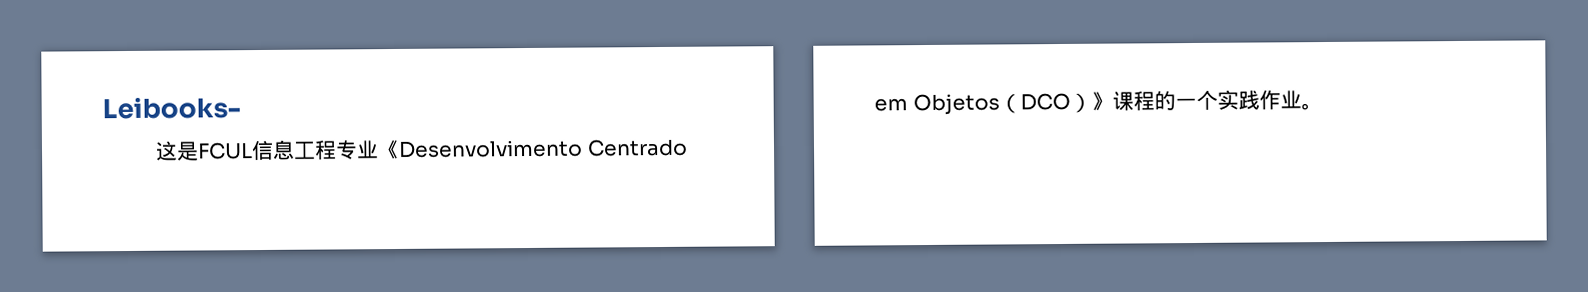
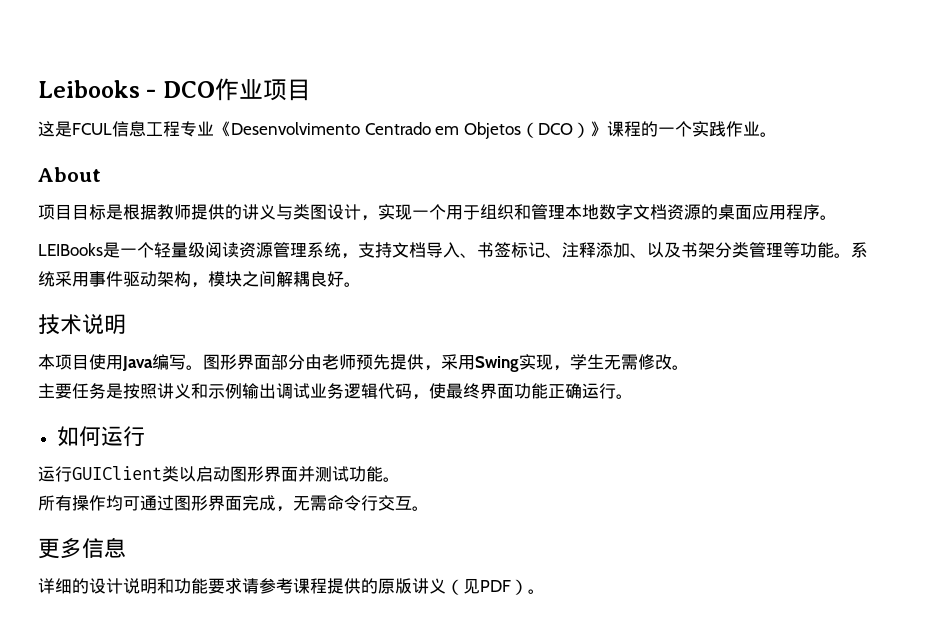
[102,97,241,120] Leibooks- -> [38,78,311,101] Leibooks - DCO作业项目
(1323, 107) none -> [38,167,101,182] [38,204,837,221] [38,242,868,259] [38,271,361,288] [38,314,126,335] [38,354,689,372] [38,383,633,400] [56,426,145,447] [38,466,400,482] [38,495,429,512] [38,537,126,559] [38,578,545,595] // About // 项目目标是根据教师提供的讲义与类图设计，实现一个用于组织和管理本地数字文档资源的桌面应用程序。 // LEIBooks是一个轻量级阅读资源管理系统，支持文档导入、书签标记、注释添加、以及书架分类管理等功能。系统采用事件驱动架构，模块之间解耦良好。 // 技术说明 // 本项目使用Java编写。图形界面部分由老师预先提供，采用Swing实现，学生无需修改。 // 主要任务是按照讲义和示例输出调试业务逻辑代码，使最终界面功能正确运行。 // 如何运行 // 运行GUIClient类以启动图形界面并测试功能。 // 所有操作均可通过图形界面完成，无需命令行交互。 // 更多信息 // 详细的设计说明和功能要求请参考课程提供的原版讲义（见PDF）。

